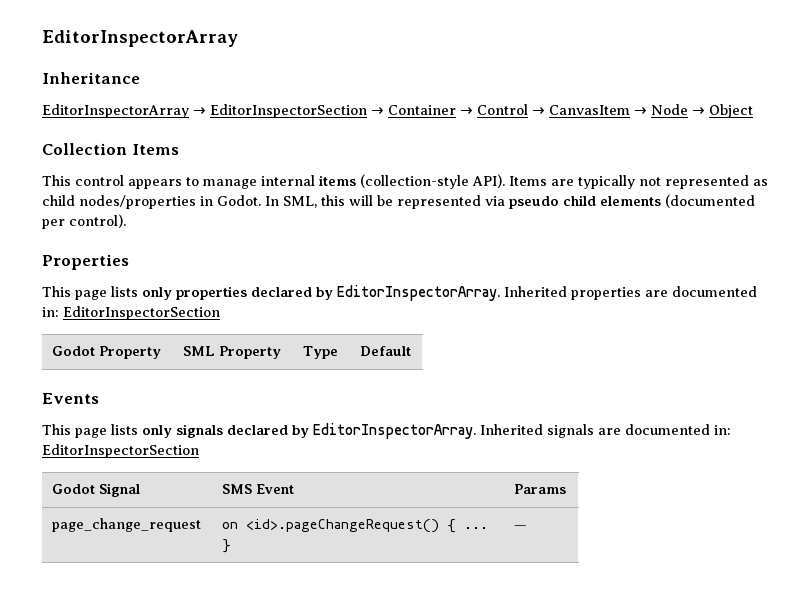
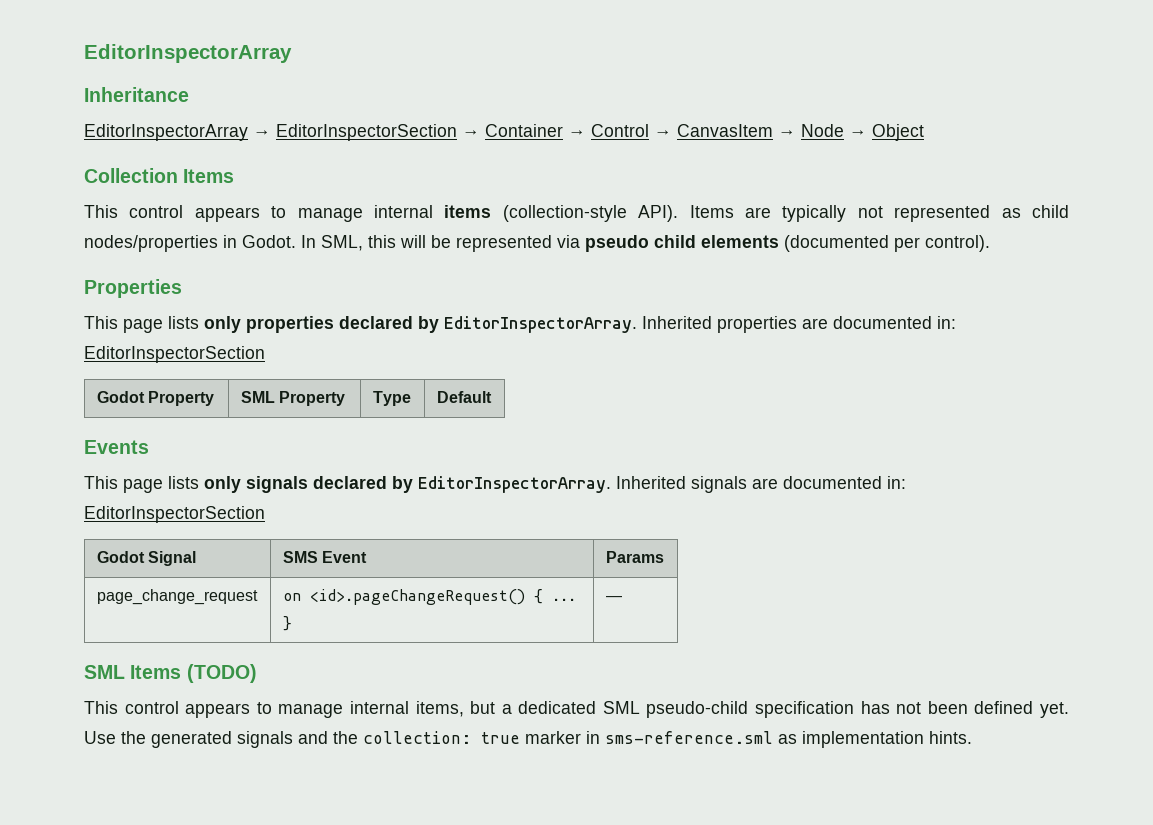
(527, 527) none -> [84,664,257,683] [84,701,1070,718] [84,731,972,748] // SML Items (TODO) // This control appears to manage internal items, but a dedicated SML pseudo-child specification has not been defined yet. Use the generated signals and the collection: true marker in sms-reference.sml as implementation hints.

